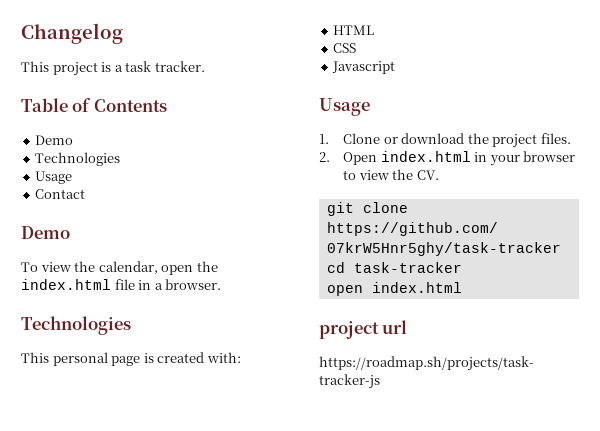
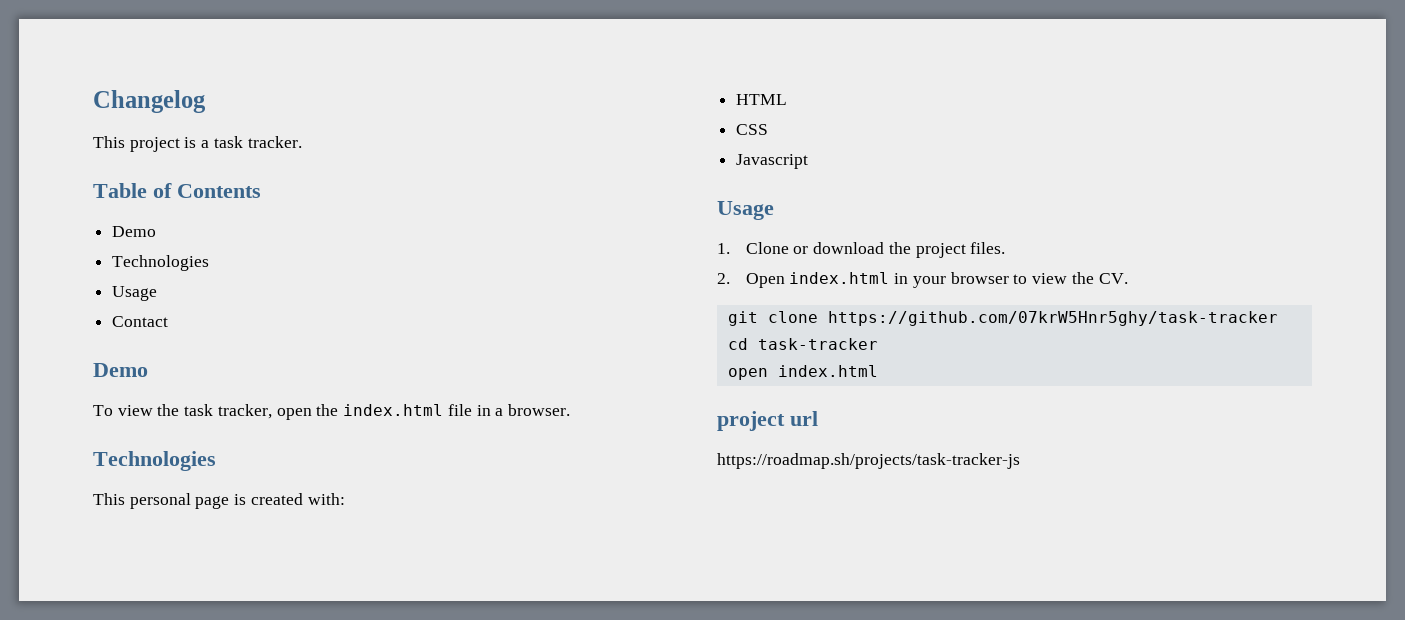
[98,261,158,274] calendar, -> [184,404,272,419] task tracker,

